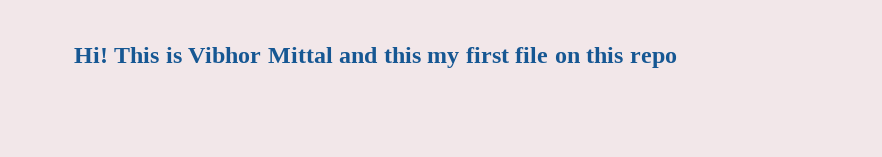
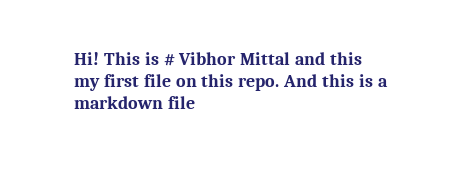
(182, 55) none -> [163,54,175,66] #
[629,52,677,68] repo -> [238,74,388,91] [74,96,195,109] repo. And this is a markdown file

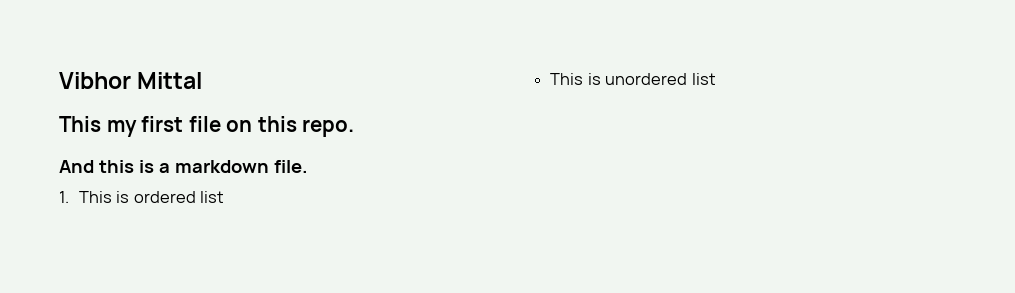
[74,52,175,66] Hi! This is # -> (59, 80) none
[295,52,363,65] and this -> [59,116,101,132] // This
(280, 84) none -> (355, 128) //
[167,96,195,109] file -> [273,160,308,173] [59,191,225,203] [550,73,716,85] file. // 1. This is ordered list // This is unordered list

